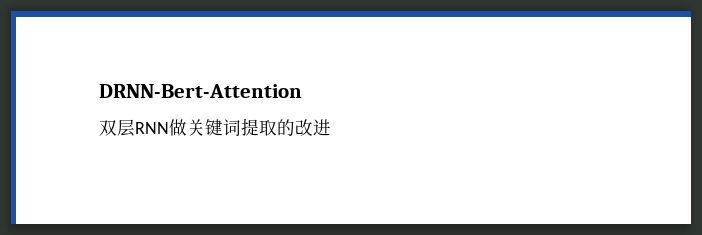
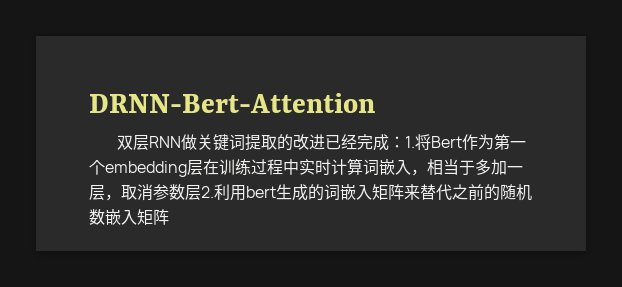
(331, 127) none -> [324,134,526,151] [89,158,523,177] [89,184,532,201] [89,209,169,225] 已经完成：1.将Bert作为第一个embedding层在训练过程中实时计算词嵌入，相当于多加一层，取消参数层2.利用bert生成的词嵌入矩阵来替代之前的随机数嵌入矩阵

